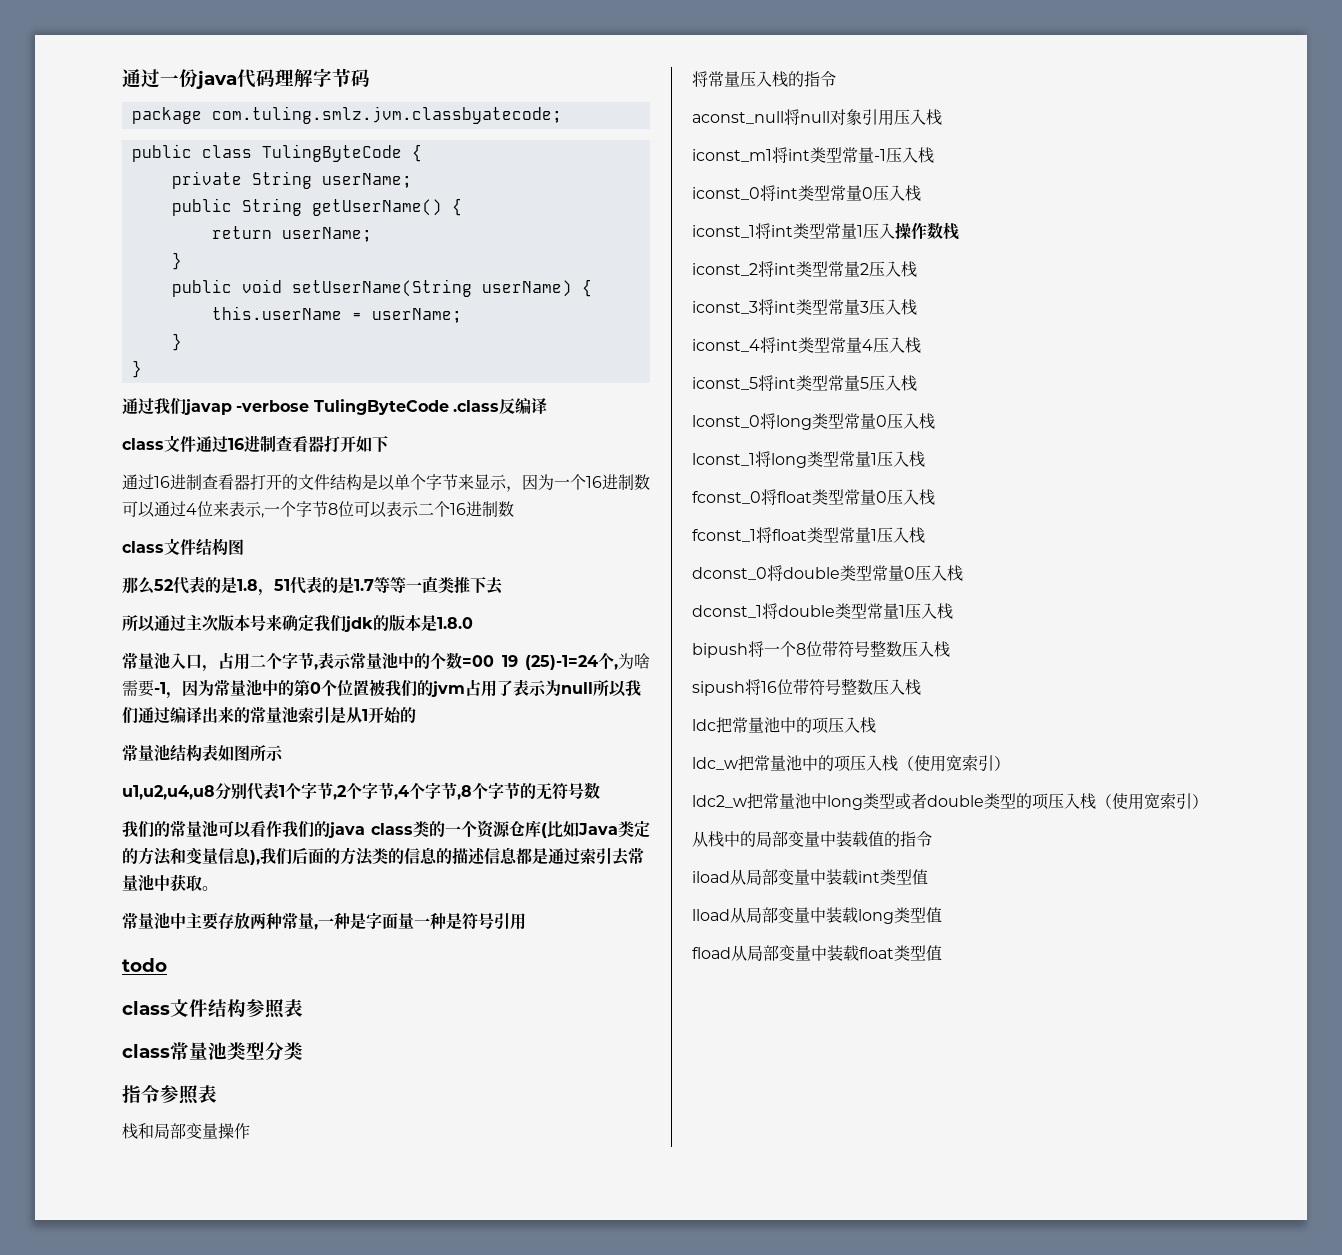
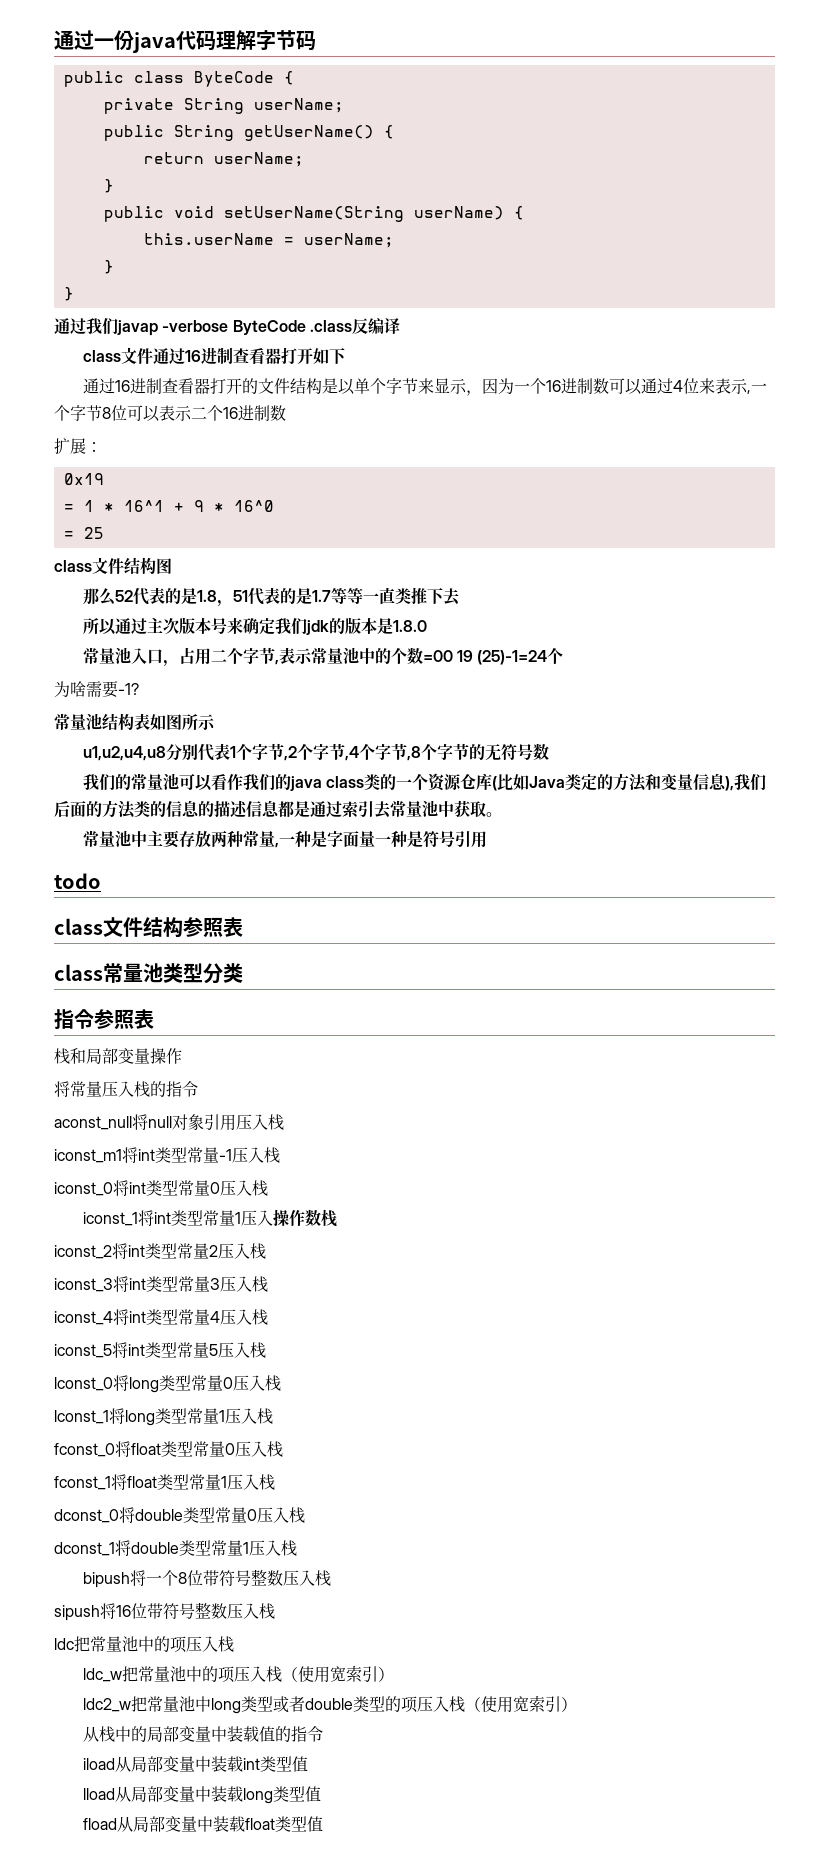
[131,106,562,124] // package com.tuling.smlz.jvm.classbyatecode; -> (316, 40) none
[261,144,402,162] TulingByteCode -> [193,71,274,87] ByteCode
[313,399,449,415] TulingByteCode -> [232,320,306,335] ByteCode
(514, 509) none -> [54,438,102,454] [63,473,104,485] [63,500,274,512] [63,527,104,539] // 扩展： // 0x19 // = 1 * 16^1 + 9 * 16^0 // = 25
[614,664,618,670] , -> (564, 656) //
[154,679,641,699] [122,706,416,724] -1，因为常量池中的第0个位置被我们的jvm占用了表示为null所以我们通过编译出来的常量池索引是从1开始的 -> [118,683,139,695] -1?

